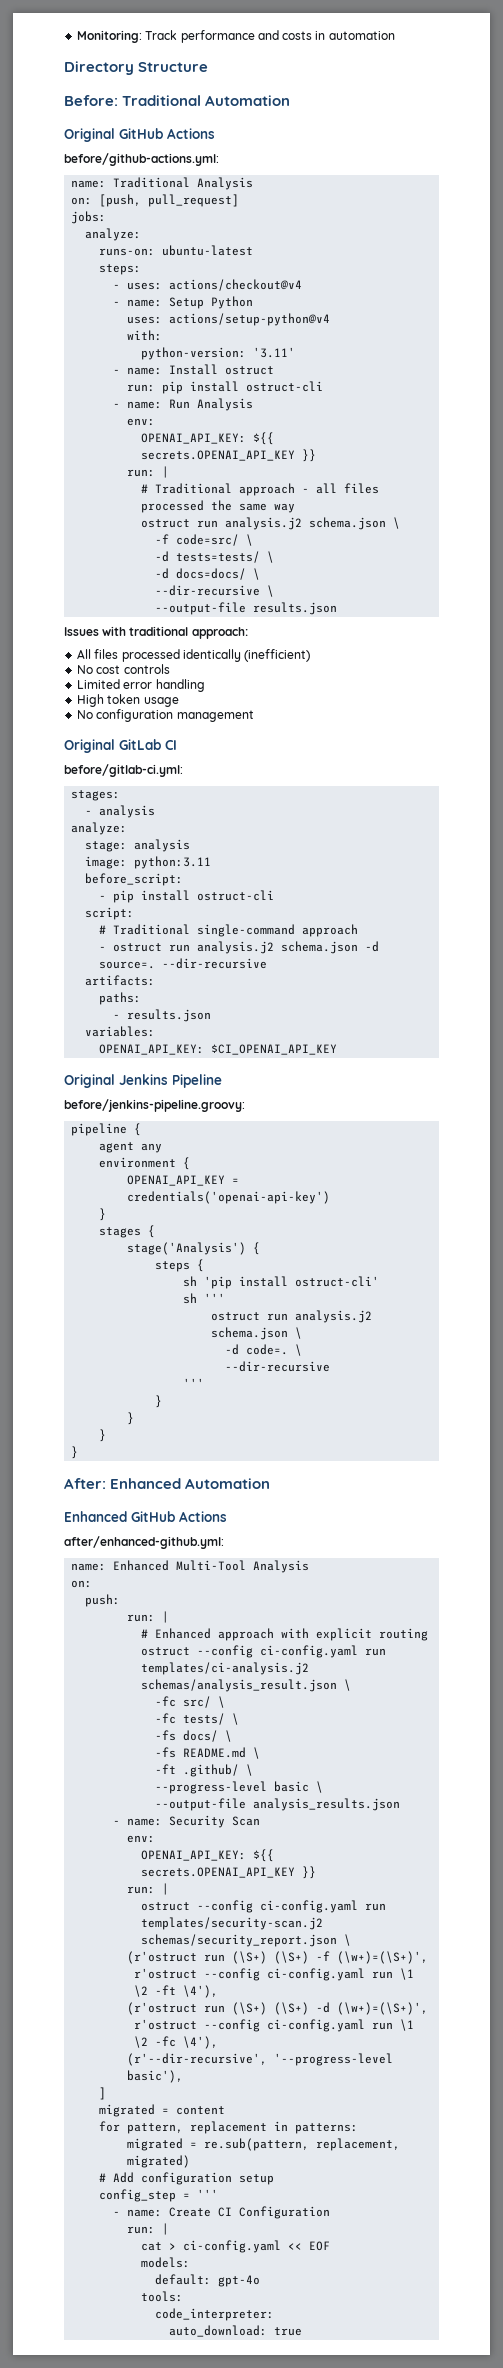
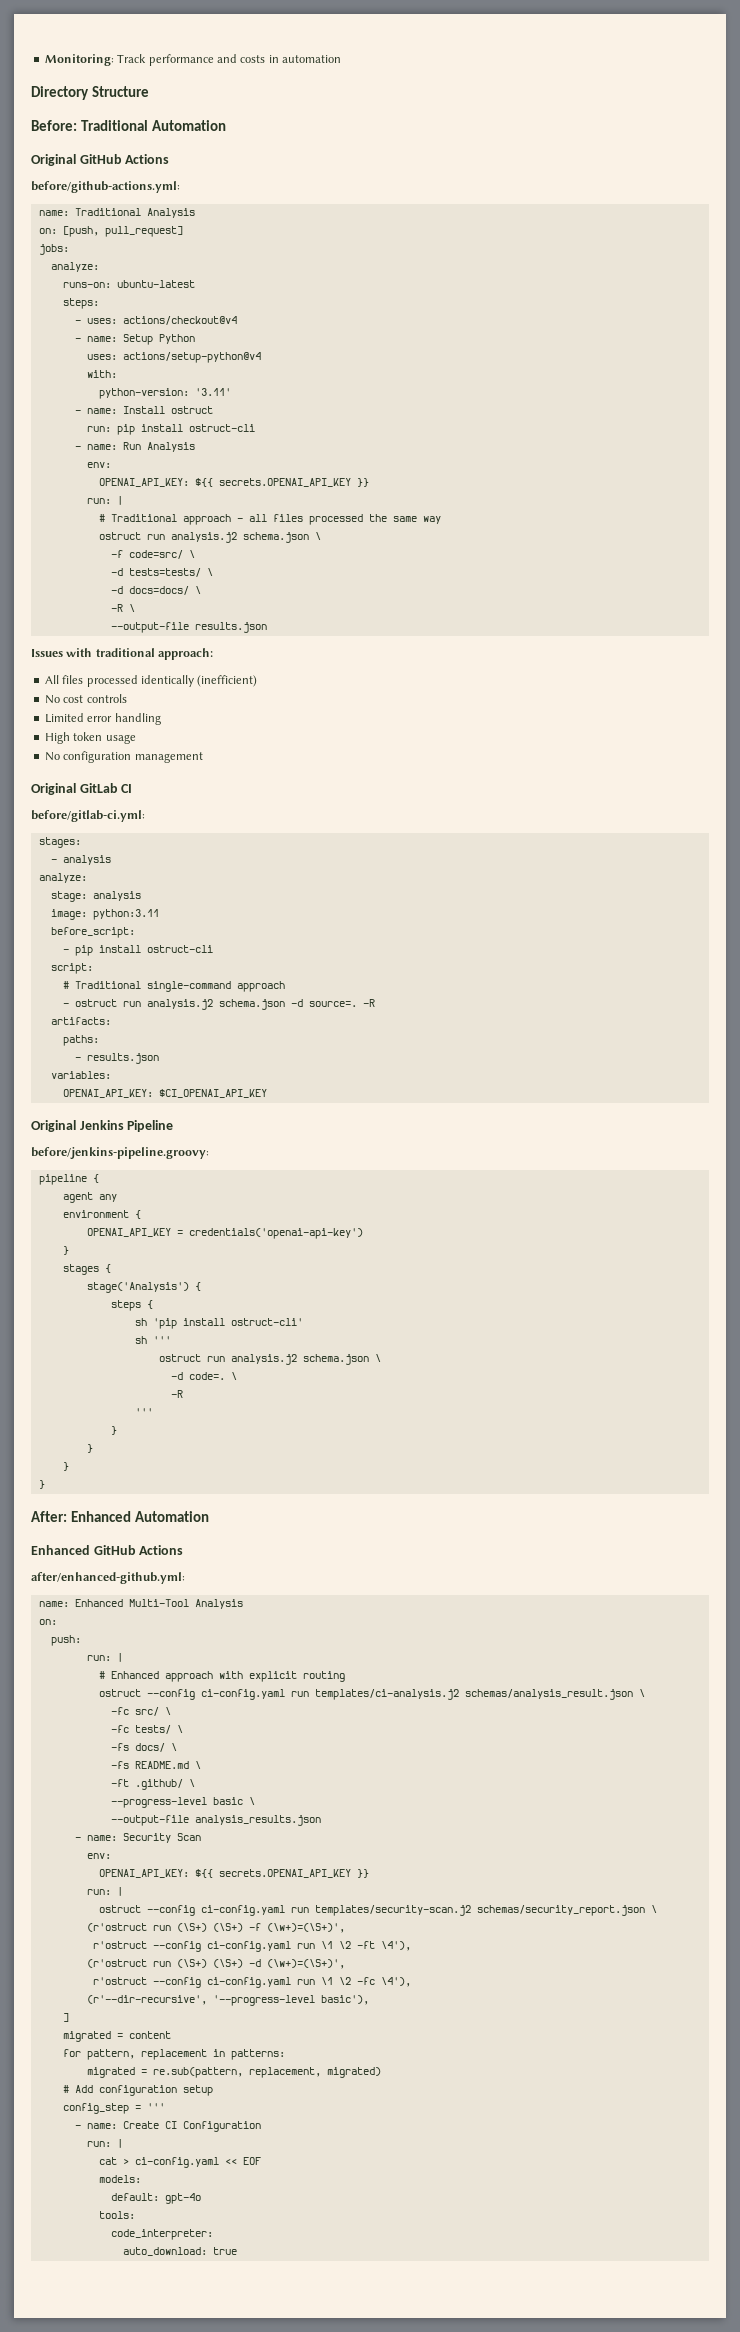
[155,585,261,596] --dir-recursive -> [110,604,123,612] -R
[162,958,268,969] --dir-recursive -> [362,999,375,1007] -R
[225,1361,331,1372] --dir-recursive -> [170,1390,183,1398] -R

